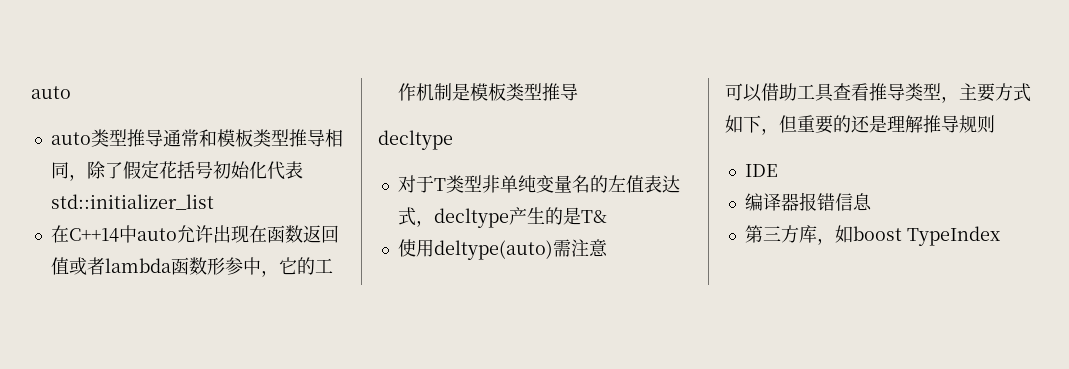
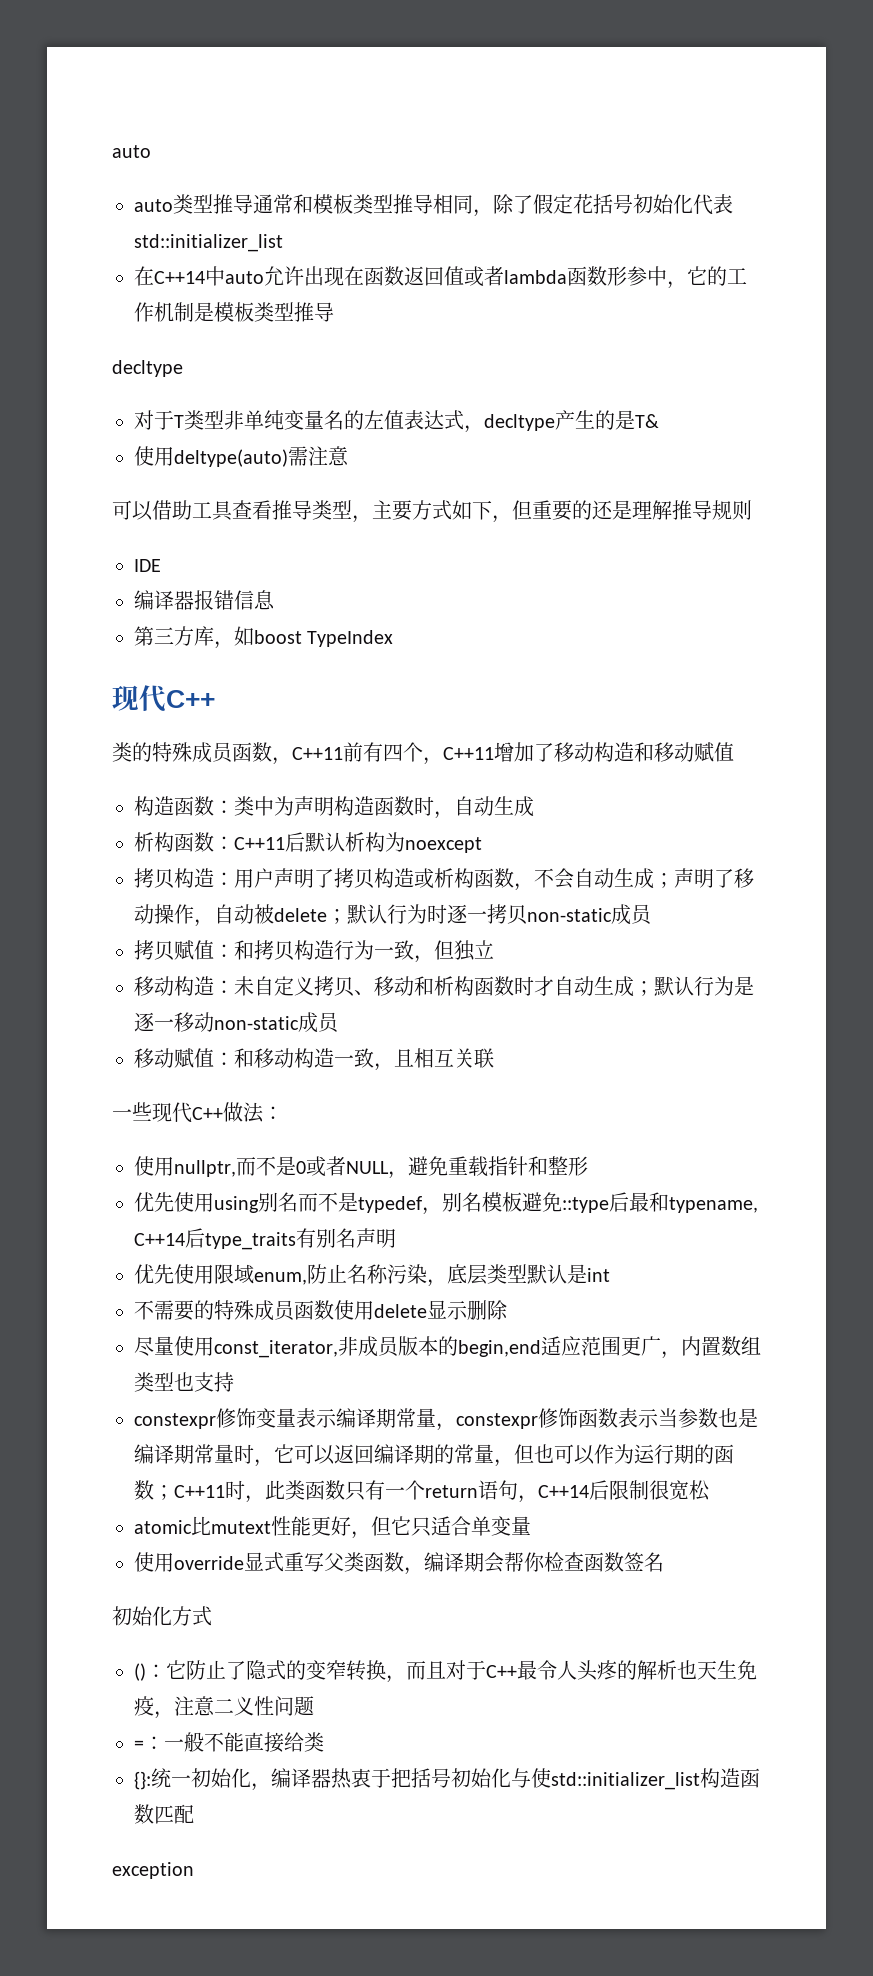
(1000, 236) none -> [112,685,215,712] [112,742,734,765] [134,796,534,819] [134,832,482,853] [134,868,754,891] [134,904,653,927] [134,940,494,963] [134,976,754,997] [134,1012,340,1033] [134,1048,494,1071] [112,1102,283,1123] [134,1156,588,1179] [134,1192,758,1215] [134,1228,396,1250] [134,1264,610,1287] [134,1300,508,1321] [134,1336,761,1359] [134,1372,234,1392] [134,1408,758,1431] [134,1444,734,1467] [134,1480,710,1503] [134,1516,531,1539] [134,1552,664,1575] [112,1606,212,1626] [134,1660,757,1683] [134,1696,314,1719] [134,1732,324,1753] [134,1768,760,1791] [134,1804,194,1824] [112,1862,194,1879] // 现代C++ // 类的特殊成员函数，C++11前有四个，C++11增加了移动构造和移动赋值 // 构造函数：类中为声明构造函数时，自动生成 // 析构函数：C++11后默认析构为noexcept // 拷贝构造：用户声明了拷贝构造或析构函数，不会自动生成；声明了移动操作，自动被delete；默认行为时逐一拷贝non-static成员 // 拷贝赋值：和拷贝构造行为一致，但独立 // 移动构造：未自定义拷贝、移动和析构函数时才自动生成；默认行为是逐一移动non-static成员 // 移动赋值：和移动构造一致，且相互关联 // 一些现代C++做法： // 使用nullptr,而不是0或者NULL，避免重载指针和整形 // 优先使用using别名而不是typedef，别名模板避免::type后最和typename, C++14后type_traits有别名声明 // 优先使用限域enum,防止名称污染，底层类型默认是int // 不需要的特殊成员函数使用delete显示删除 // 尽量使用const_iterator,非成员版本的begin,end适应范围更广，内置数组类型也支持 // constexpr修饰变量表示编译期常量，constexpr修饰函数表示当参数也是编译期常量时，它可以返回编译期的常量，但也可以作为运行期的函数；C++11时，此类函数只有一个return语句，C++14后限制很宽松 // atomic比mutext性能更好，但它只适合单变量 // 使用override显式重写父类函数，编译期会帮你检查函数签名 // 初始化方式 // ()：它防止了隐式的变窄转换，而且对于C++最令人头疼的解析也天生免疫，注意二义性问题 // =：一般不能直接给类 // {}:统一初始化，编译器热衷于把括号初始化与使std::initializer_list构造函数匹配 // exception

